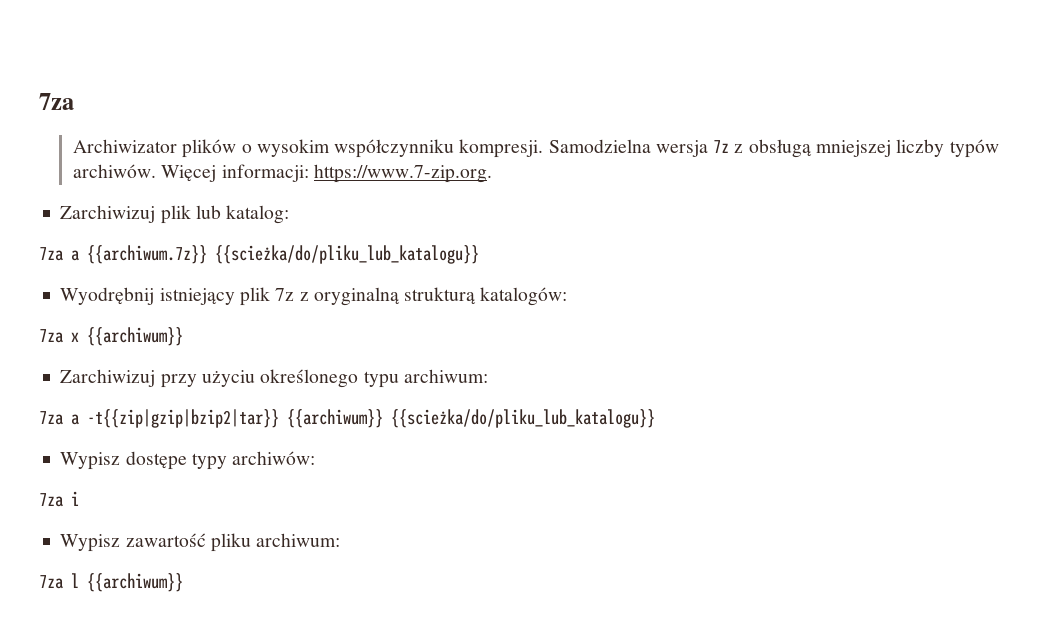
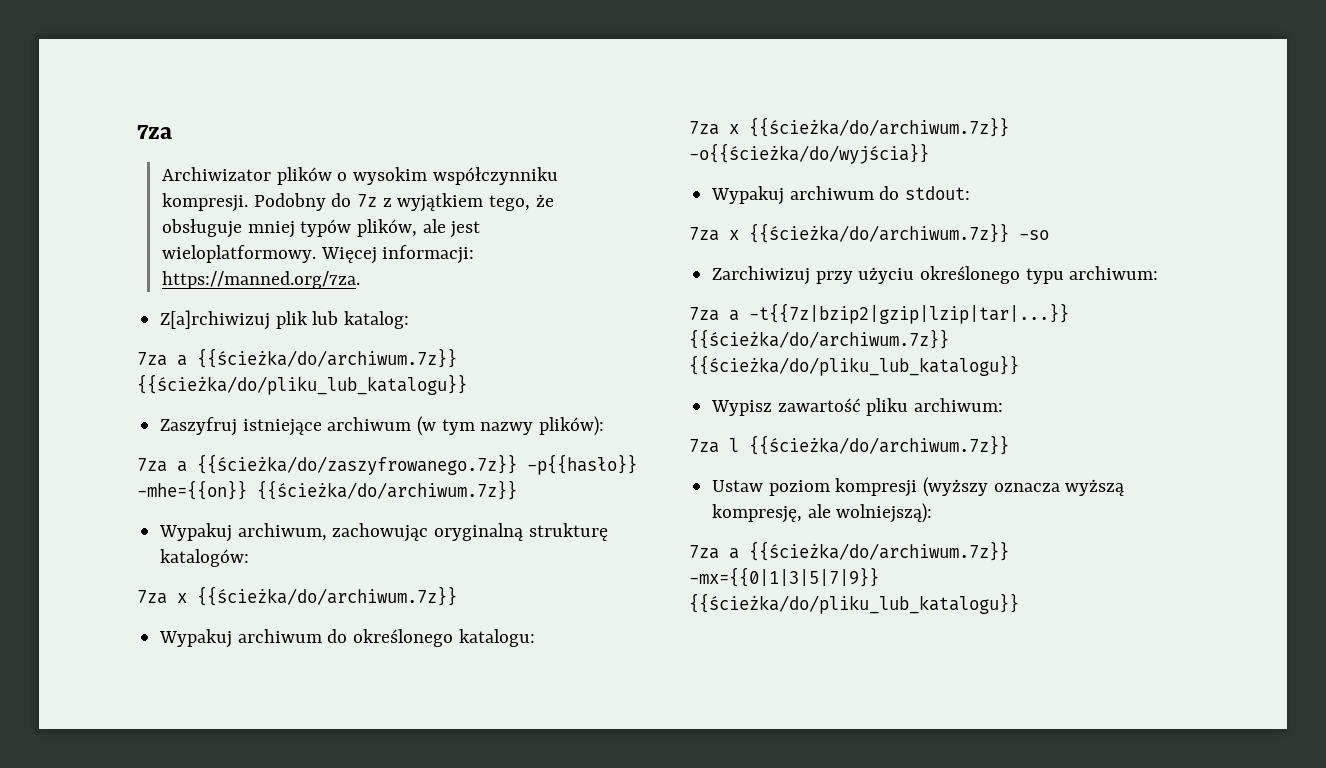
[548,139,999,158] [73,164,492,183] [60,205,156,223] Samodzielna wersja 7z z obsługą mniejszej liczby typów archiwów. Więcej informacji: https://www.7-zip.org. // Zarchiwizuj -> [253,193,554,212] [161,219,481,238] [161,245,475,264] [161,271,360,289] [160,310,271,330] Podobny do 7z z wyjątkiem tego, że obsługuje mniej typów plików, ale jest wieloplatformowy. Więcej informacji: https://manned.org/7za. // Z[a]rchiwizuj
[87,245,479,264] [60,287,568,306] [39,327,183,346] {{archiwum.7z}} {{scieżka/do/pliku_lub_katalogu}} // Wyodrębnij istniejący plik 7z z oryginalną strukturą katalogów: // 7za x {{archiwum}} -> [197,348,457,368] [137,374,467,395] [160,416,605,436] [137,454,637,475] [137,480,517,500] [159,523,608,542] [160,549,250,567] [137,586,457,606] [159,629,535,648] [689,117,1009,137] [689,143,929,164] [711,186,971,205] [689,223,1049,243] {{ścieżka/do/archiwum.7z}} {{ścieżka/do/pliku_lub_katalogu}} // Zaszyfruj istniejące archiwum (w tym nazwy plików): // 7za a {{ścieżka/do/zaszyfrowanego.7z}} -p{{hasło}} -mhe={{on}} {{ścieżka/do/archiwum.7z}} // Wypakuj archiwum, zachowując oryginalną strukturę katalogów: // 7za x {{ścieżka/do/archiwum.7z}} // Wypakuj archiwum do określonego katalogu: // 7za x {{ścieżka/do/archiwum.7z}} -o{{ścieżka/do/wyjścia}} // Wypakuj archiwum do stdout: // 7za x {{ścieżka/do/archiwum.7z}} -so
[87,409,655,428] [60,451,316,470] [39,491,79,507] -t{{zip|gzip|bzip2|tar}} {{archiwum}} {{scieżka/do/pliku_lub_katalogu}} // Wypisz dostępe typy archiwów: // 7za i -> [749,303,1069,324] [689,329,949,349] [689,355,1019,376] -t{{7z|bzip2|gzip|lzip|tar|...}} {{ścieżka/do/archiwum.7z}} {{ścieżka/do/pliku_lub_katalogu}}
[87,573,183,592] {{archiwum}} -> [749,435,1009,455] [712,477,1125,497] [712,503,933,523] [689,541,1009,561] [689,567,879,587] [689,593,1019,614] {{ścieżka/do/archiwum.7z}} // Ustaw poziom kompresji (wyższy oznacza wyższą kompresję, ale wolniejszą): // 7za a {{ścieżka/do/archiwum.7z}} -mx={{0|1|3|5|7|9}} {{ścieżka/do/pliku_lub_katalogu}}

